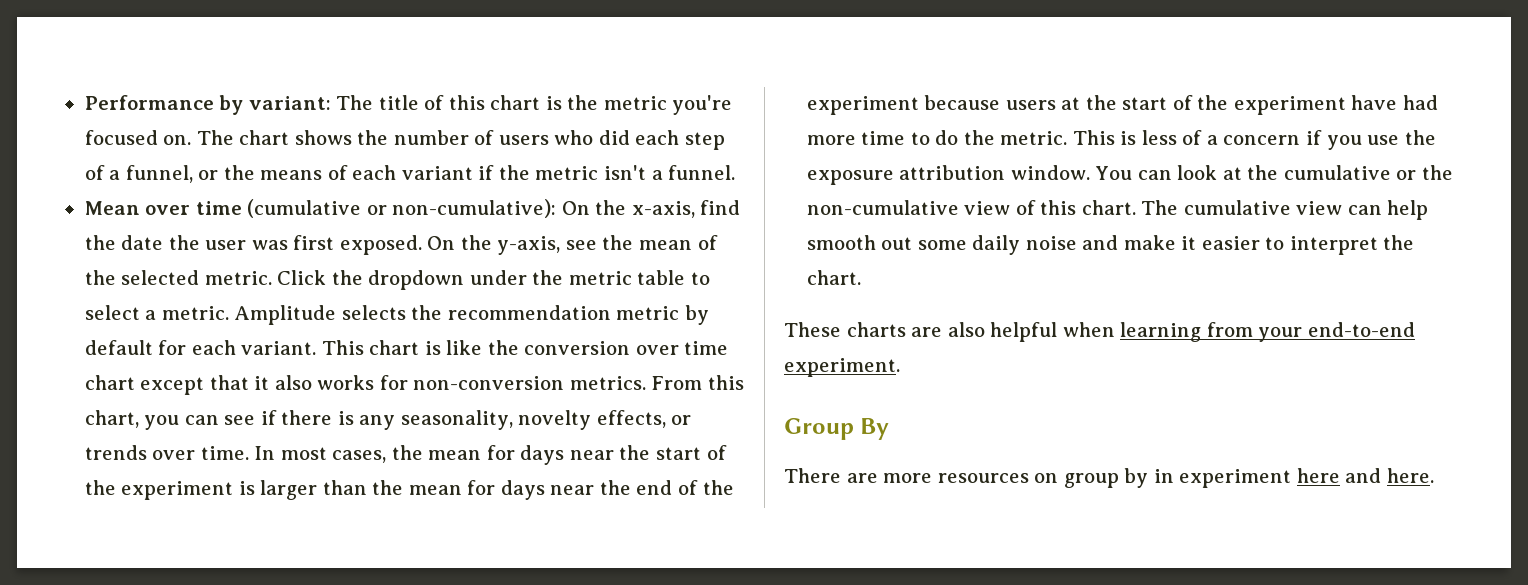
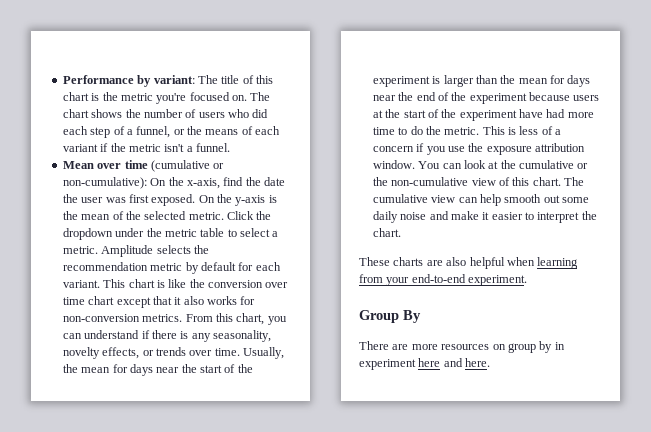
[497,236,597,255] y-axis, see -> [235,195,277,206] y-axis is
[224,415,256,425] see -> [84,330,140,339] understand
[254,446,387,463] In most cases, -> [243,347,284,359] Usually,

